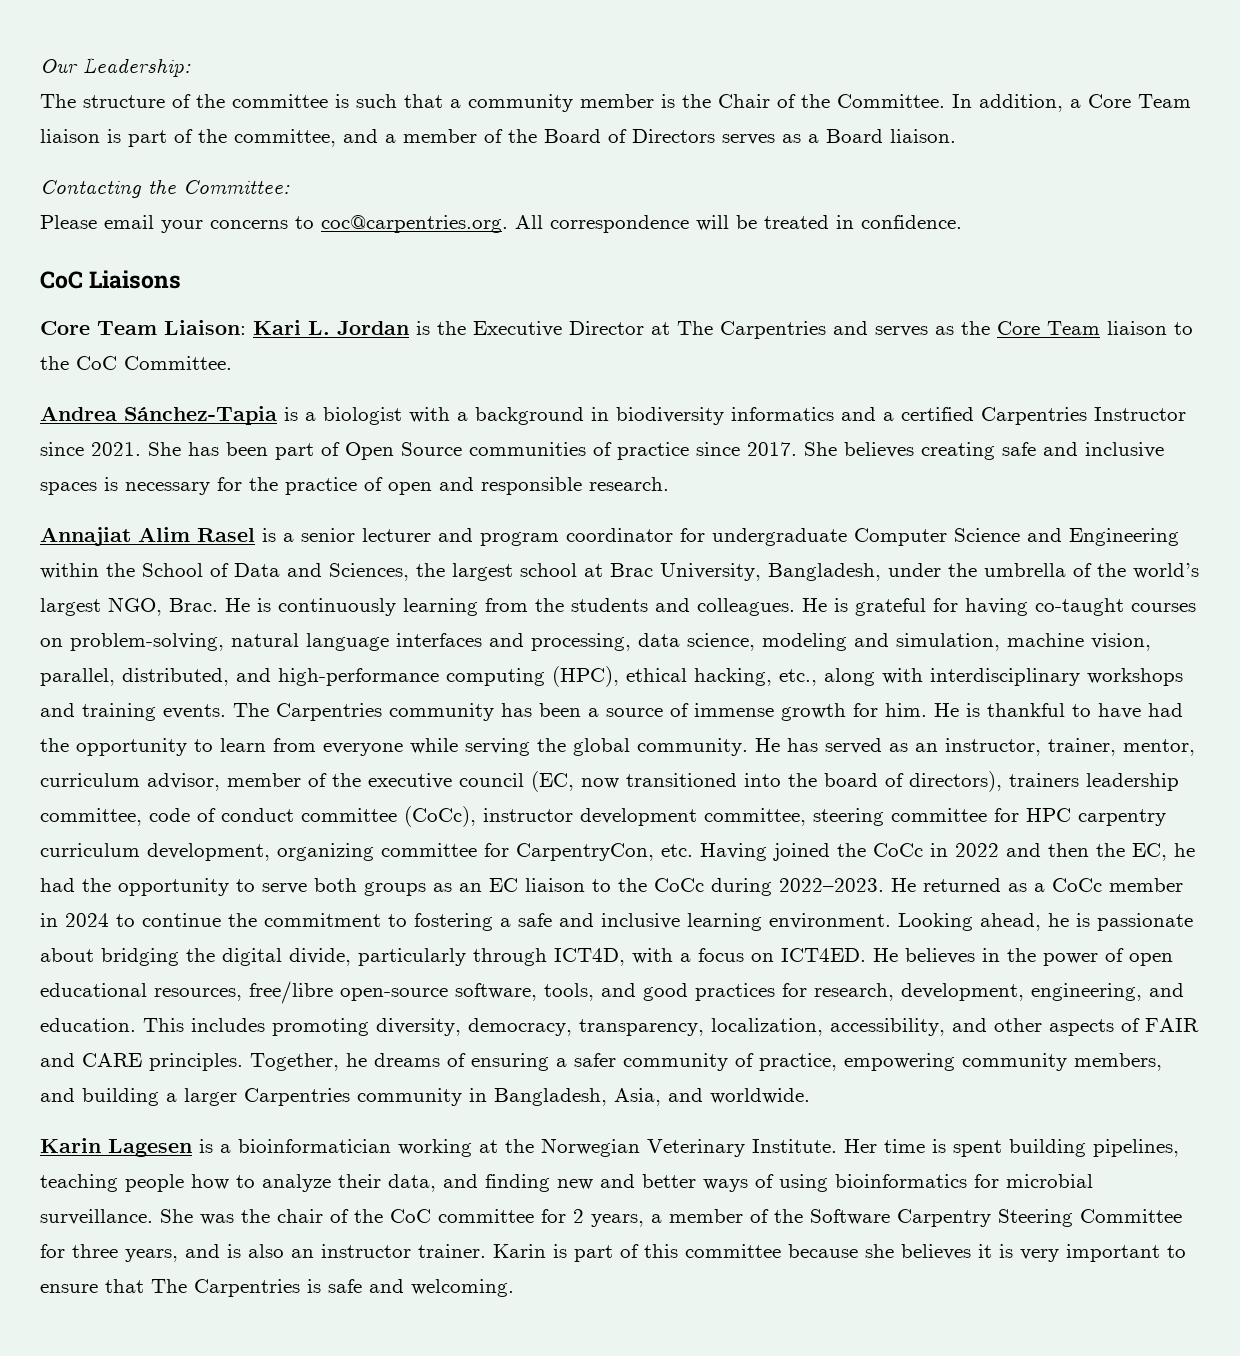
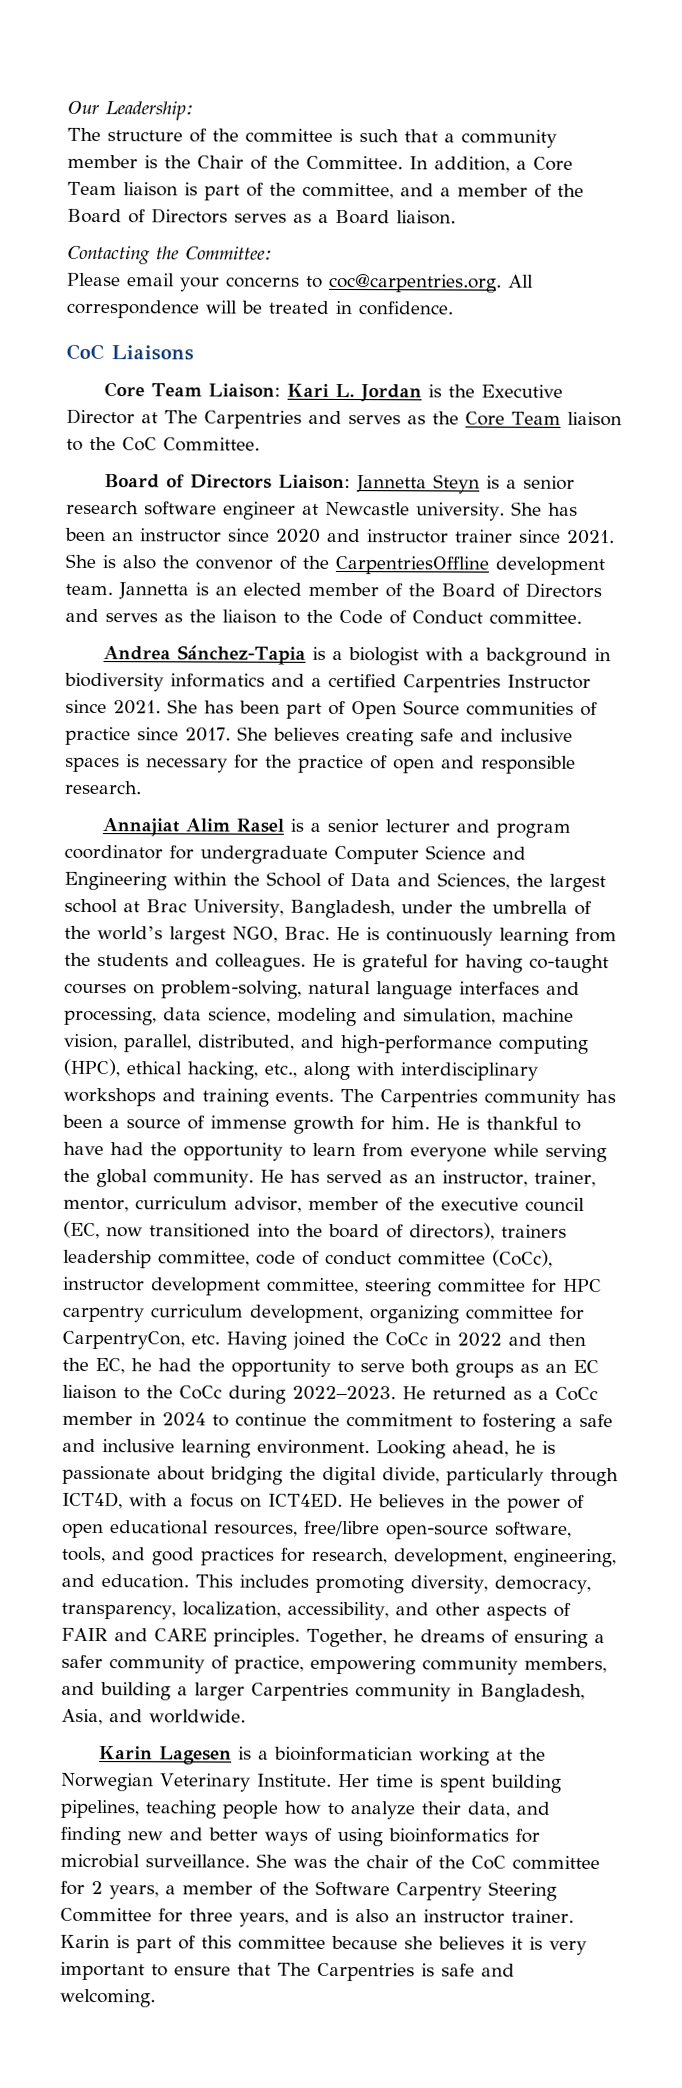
(232, 363) none -> [103,474,575,494] [66,500,578,521] [65,527,615,545] [65,553,605,576] [65,582,602,600] [65,608,582,625] // Board of Directors Liaison: Jannetta Steyn is a senior research software engineer at Newcastle university. She has been an instructor since 2020 and instructor trainer since 2021. She is also the convenor of the CarpentriesOffline development team. Jannetta is an elected member of the Board of Directors and serves as the liaison to the Code of Conduct committee.

